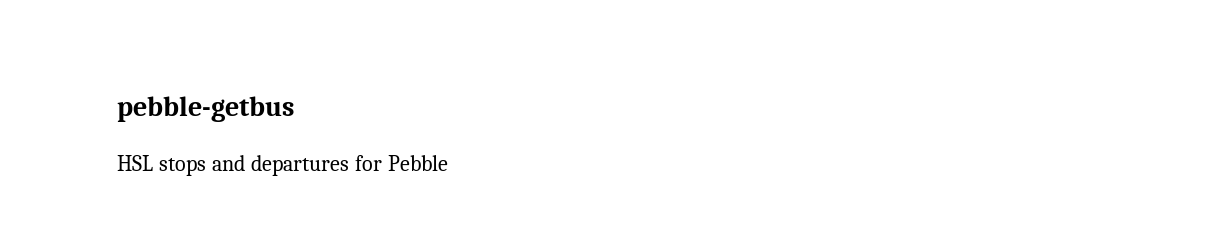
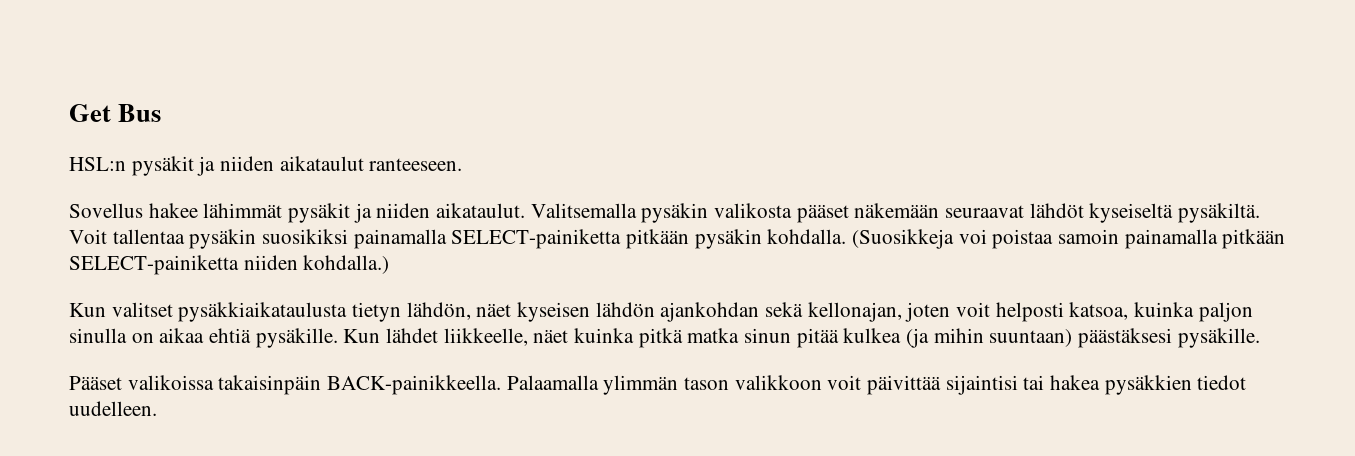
[117,96,294,122] [117,155,448,176] pebble-getbus // HSL stops and departures for Pebble -> [69,104,162,122] [69,156,463,176] [69,203,1261,223] [69,229,1286,249] [69,255,390,275] [69,302,1253,322] [69,328,1260,348] [69,375,1247,395] [69,401,157,416] Get Bus // HSL:n pysäkit ja niiden aikataulut ranteeseen. // Sovellus hakee lähimmät pysäkit ja niiden aikataulut. Valitsemalla pysäkin valikosta pääset näkemään seuraavat lähdöt kyseiseltä pysäkiltä. Voit tallentaa pysäkin suosikiksi painamalla SELECT-painiketta pitkään pysäkin kohdalla. (Suosikkeja voi poistaa samoin painamalla pitkään SELECT-painiketta niiden kohdalla.) // Kun valitset pysäkkiaikataulusta tietyn lähdön, näet kyseisen lähdön ajankohdan sekä kellonajan, joten voit helposti katsoa, kuinka paljon sinulla on aikaa ehtiä pysäkille. Kun lähdet liikkeelle, näet kuinka pitkä matka sinun pitää kulkea (ja mihin suuntaan) päästäksesi pysäkille. // Pääset valikoissa takaisinpäin BACK-painikkeella. Palaamalla ylimmän tason valikkoon voit päivittää sijaintisi tai hakea pysäkkien tiedot uudelleen.

